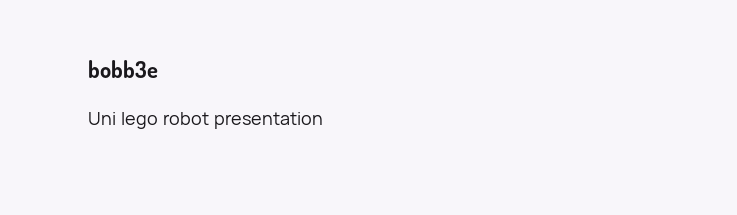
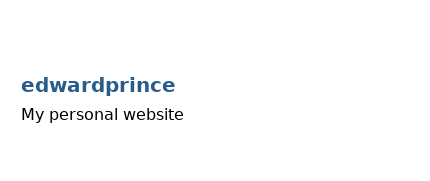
[88,60,158,78] [88,112,323,129] bobb3e // Uni lego robot presentation -> [21,77,176,96] [21,108,184,123] edwardprince // My personal website

